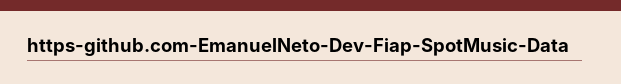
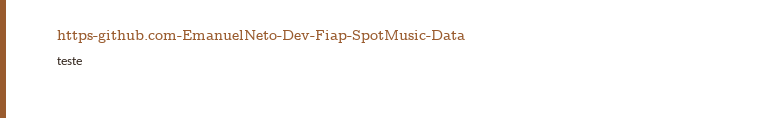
(569, 47) none -> [57,57,82,65] // teste

